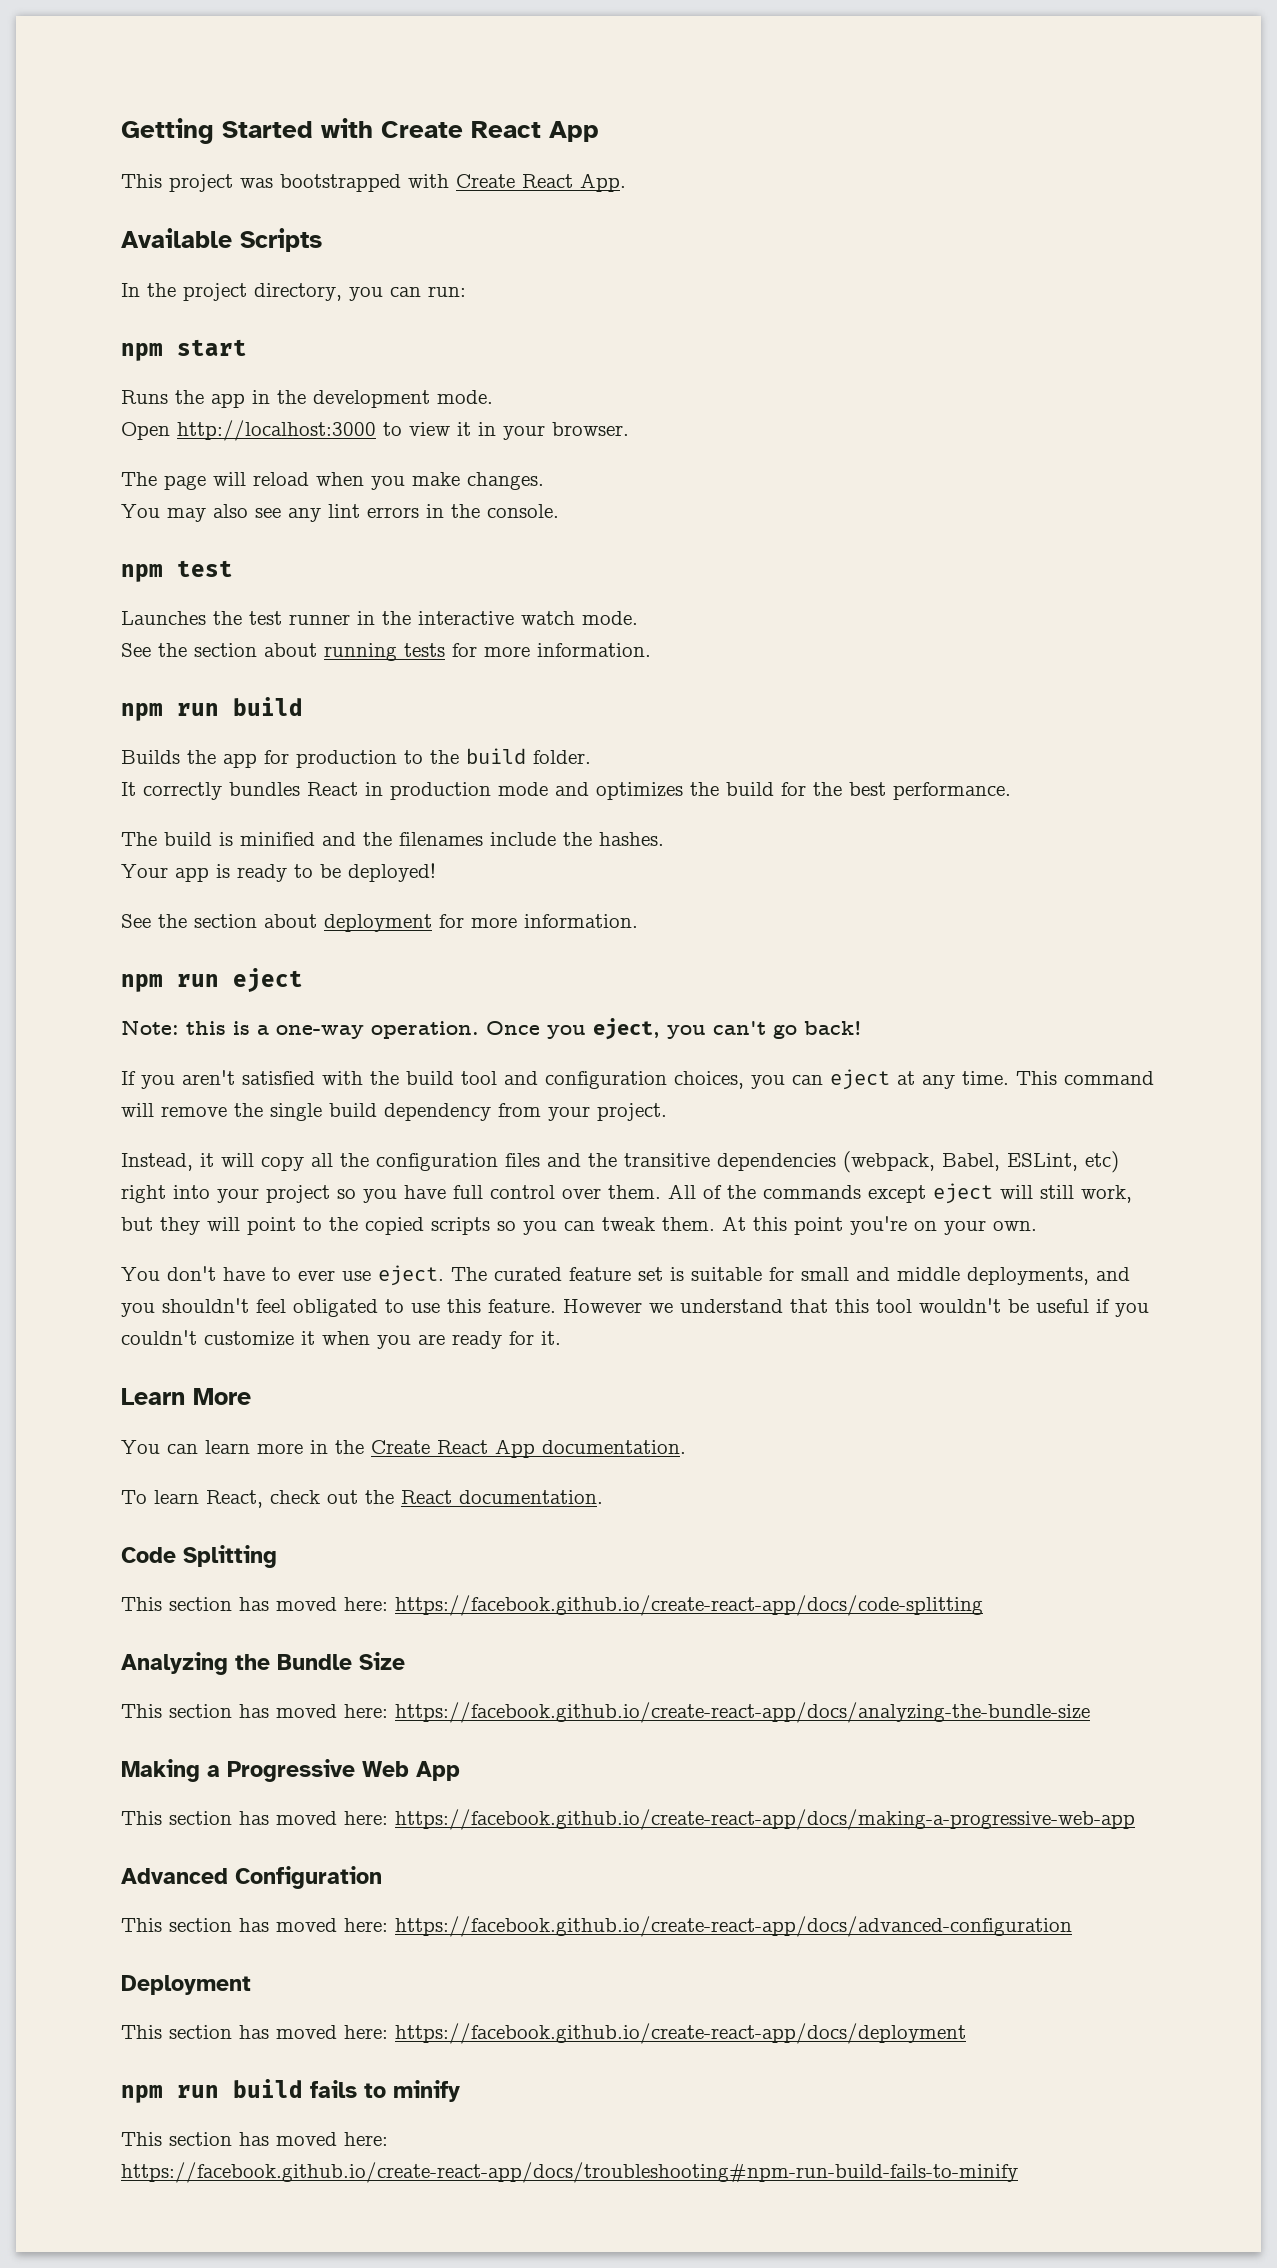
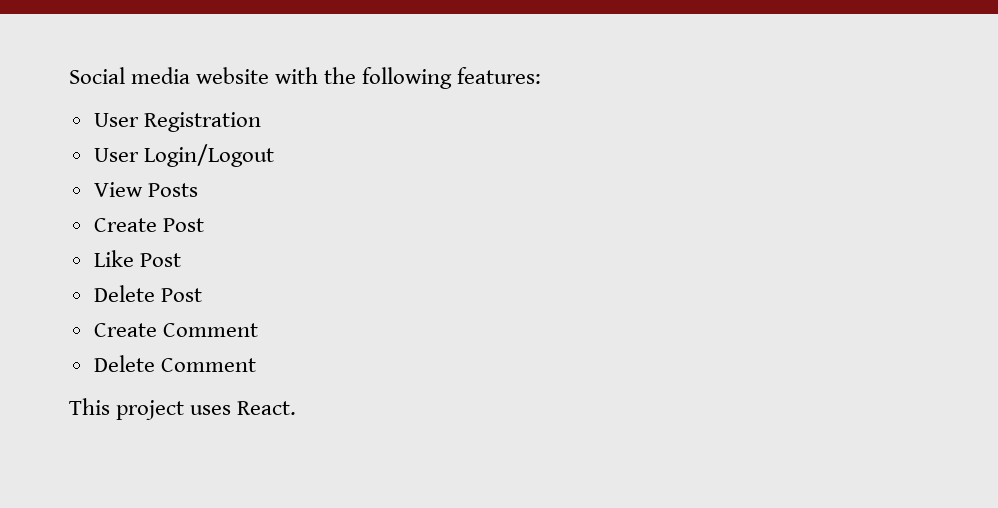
[121,118,599,144] [121,173,626,192] [121,228,322,252] [121,283,466,301] [121,339,247,361] [121,390,493,408] [121,420,629,441] [121,472,544,490] [121,504,559,522] [121,560,233,582] [121,611,638,625] [121,643,651,661] [121,697,303,721] [121,748,591,768] [121,782,1011,800] [121,832,664,846] [121,863,436,882] [121,914,638,932] [121,968,303,993] [121,1018,862,1040] [121,1069,1154,1090] [121,1103,667,1121] [121,1151,1119,1173] [121,1183,1132,1204] [121,1216,1037,1235] [121,1265,1130,1286] [121,1298,1149,1317] [121,1330,561,1349] [121,1388,251,1405] [121,1439,686,1458] [121,1490,603,1508] [121,1545,277,1568] [121,1595,983,1616] [121,1652,405,1675] [121,1702,1090,1723] [121,1759,460,1782] [121,1809,1135,1830] [121,1866,382,1889] [121,1916,1072,1937] [121,1975,251,1995] [121,2023,966,2044] [121,2079,460,2103] [121,2132,388,2146] [121,2162,1018,2183] Getting Started with Create React App // This project was bootstrapped with Create React App. // Available Scripts // In the project directory, you can run: // npm start // Runs the app in the development mode. // Open http://localhost:3000 to view it in your browser. // The page will reload when you make changes. // You may also see any lint errors in the console. // npm test // Launches the test runner in the interactive watch mode. // See the section about running tests for more information. // npm run build // Builds the app for production to the build folder. // It correctly bundles React in production mode and optimizes the build for the best performance. // The build is minified and the filenames include the hashes. // Your app is ready to be deployed! // See the section about deployment for more information. // npm run eject // Note: this is a one-way operation. Once you eject, you can't go back! // If you aren't satisfied with the build tool and configuration choices, you can eject at any time. This command will remove the single build dependency from your project. // Instead, it will copy all the configuration files and the transitive dependencies (webpack, Babel, ESLint, etc) right into your project so you have full control over them. All of the commands except eject will still work, but they will point to the copied scripts so you can tweak them. At this point you're on your own. // You don't have to ever use eject. The curated feature set is suitable for small and middle deployments, and you shouldn't feel obligated to use this feature. However we understand that this tool wouldn't be useful if you couldn't customize it when you are ready for it. // Learn More // You can learn more in the Create React App documentation. // To learn React, check out the React documentation. // Code Splitting // This section has moved here: https://facebook.github.io/create-react-app/docs/code-splitting // Analyzing the Bundle Size // This section has moved here: https://facebook.github.io/create-react-app/docs/analyzing-the-bundle-size // Making a Progressive Web App // This section has moved here: https://facebook.github.io/create-react-app/docs/making-a-progressive-web-app // Advanced Configuration // This section has moved here: https://facebook.github.io/create-react-app/docs/advanced-configuration // Deployment // This section has moved here: https://facebook.github.io/create-react-app/docs/deployment // npm run build fails to minify // This section has moved here: https://facebook.github.io/create-react-app/docs/troubleshooting#npm-run-build-fails-to-minify -> [69,67,542,89] [93,112,261,132] [93,144,274,167] [93,182,198,197] [93,218,204,232] [93,250,181,267] [93,285,202,302] [93,323,258,337] [93,355,256,372] [69,398,297,420] Social media website with the following features: // User Registration // User Login/Logout // View Posts // Create Post // Like Post // Delete Post // Create Comment // Delete Comment // This project uses React.

